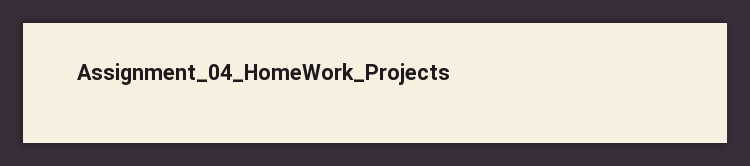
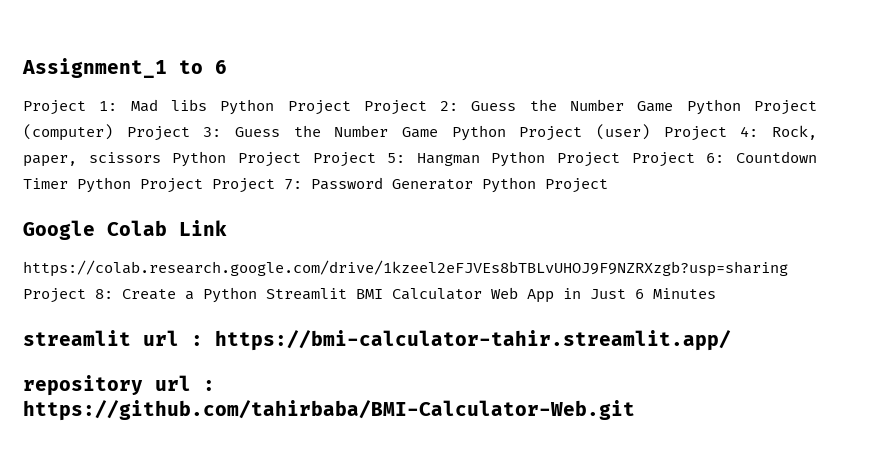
[77,63,450,85] Assignment_04_HomeWork_Projects -> [22,58,227,78] [23,99,817,115] [23,124,817,141] [23,151,817,167] [23,177,608,193] [23,220,227,240] [23,260,788,277] [23,287,716,303] [23,330,731,351] [23,375,215,396] [23,400,635,421] Assignment_1 to 6 // Project 1: Mad libs Python Project Project 2: Guess the Number Game Python Project (computer) Project 3: Guess the Number Game Python Project (user) Project 4: Rock, paper, scissors Python Project Project 5: Hangman Python Project Project 6: Countdown Timer Python Project Project 7: Password Generator Python Project // Google Colab Link // https://colab.research.google.com/drive/1kzeel2eFJVEs8bTBLvUHOJ9F9NZRXzgb?usp=sharing Project 8: Create a Python Streamlit BMI Calculator Web App in Just 6 Minutes // streamlit url : https://bmi-calculator-tahir.streamlit.app/ // repository url : https://github.com/tahirbaba/BMI-Calculator-Web.git

